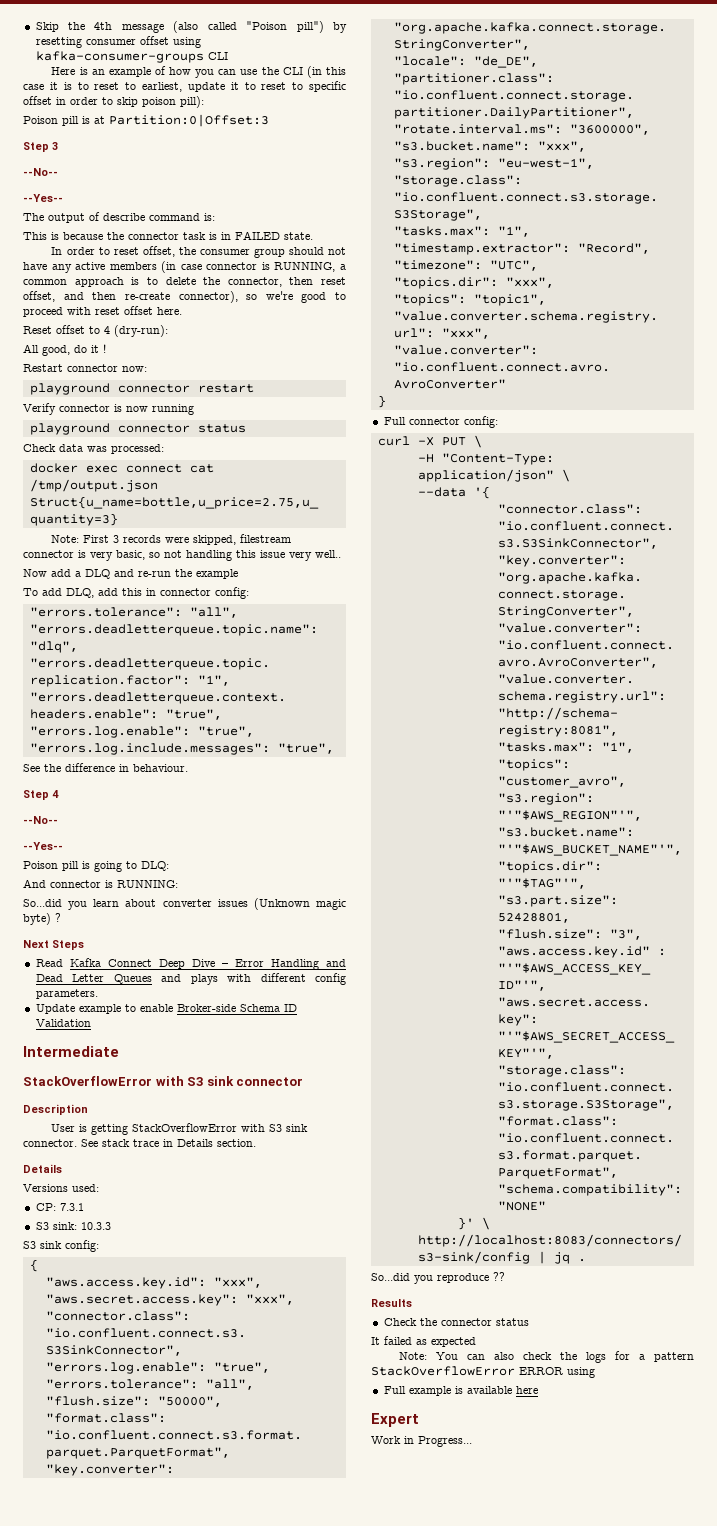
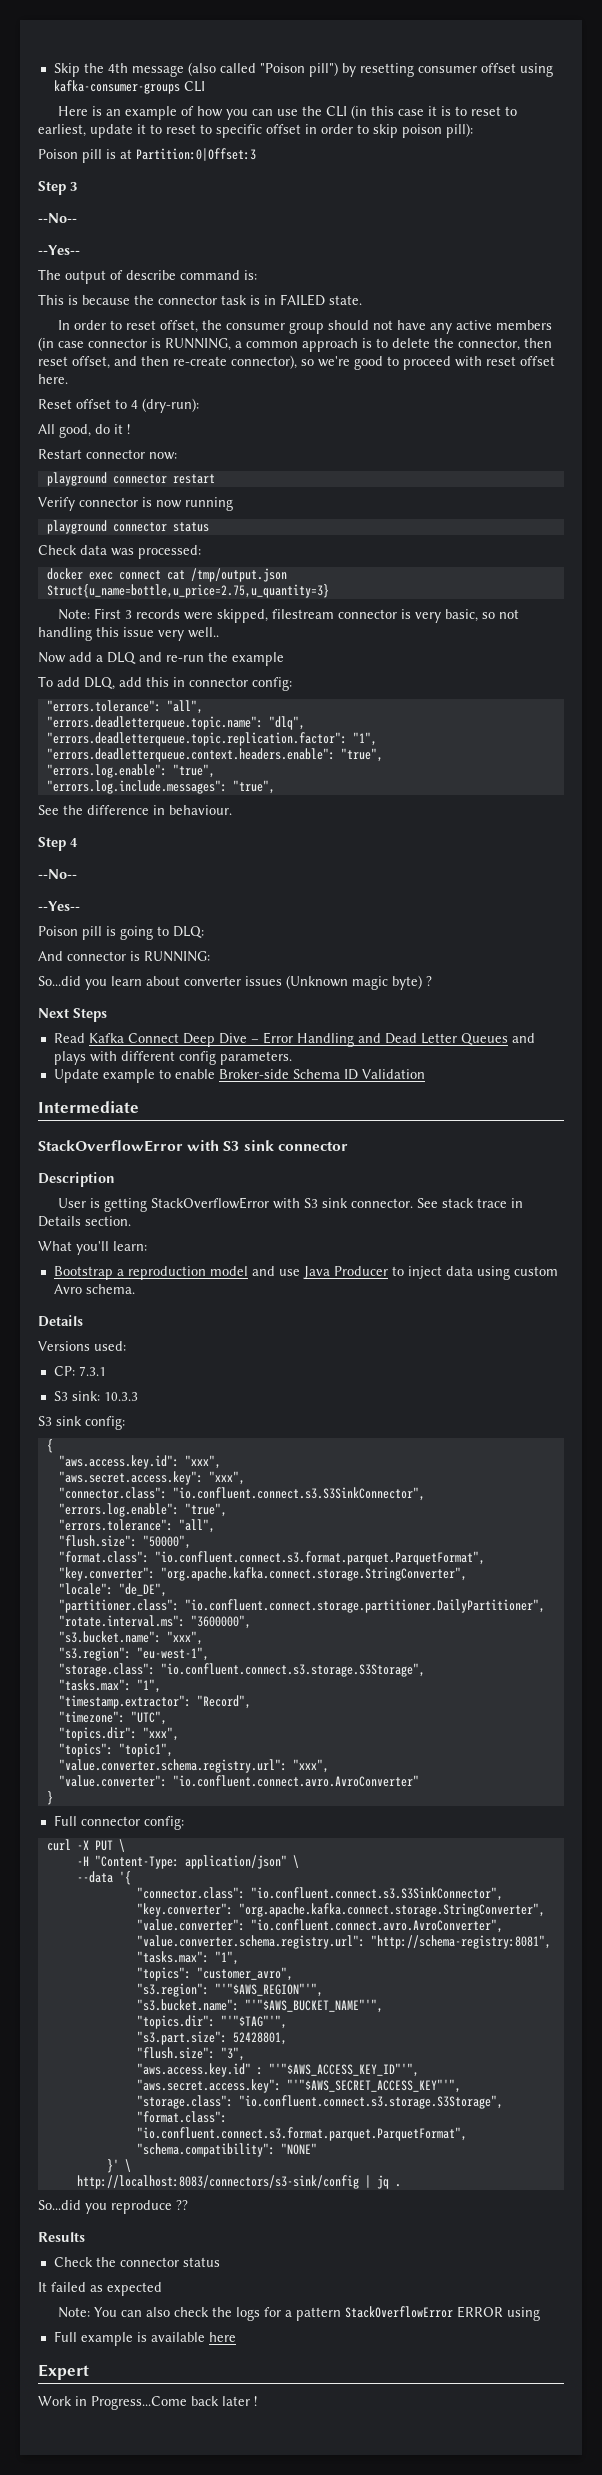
(256, 1143) none -> [38,1241,147,1255] [53,1266,558,1280] [53,1284,135,1294] // What you'll learn: // Bootstrap a reproduction model and use Java Producer to inject data using custom Avro schema.
[418,1436,472,1447] Progress... -> [91,2396,257,2410] Progress...Come back later !

